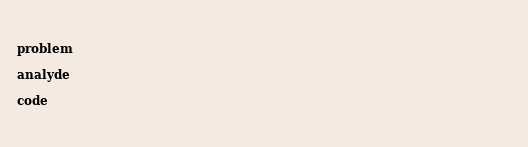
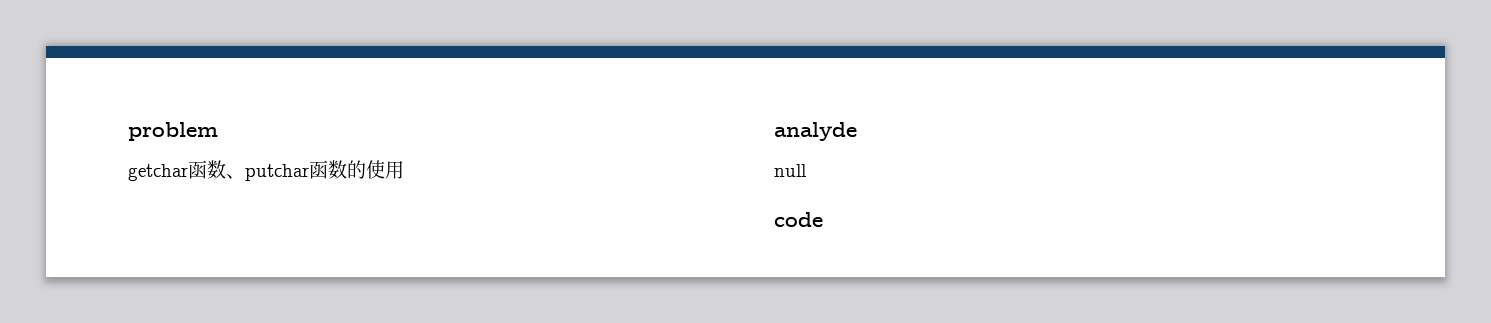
(73, 49) none -> [128,160,404,181] // getchar函数、putchar函数的使用
(70, 75) none -> [774,164,807,177] // null

